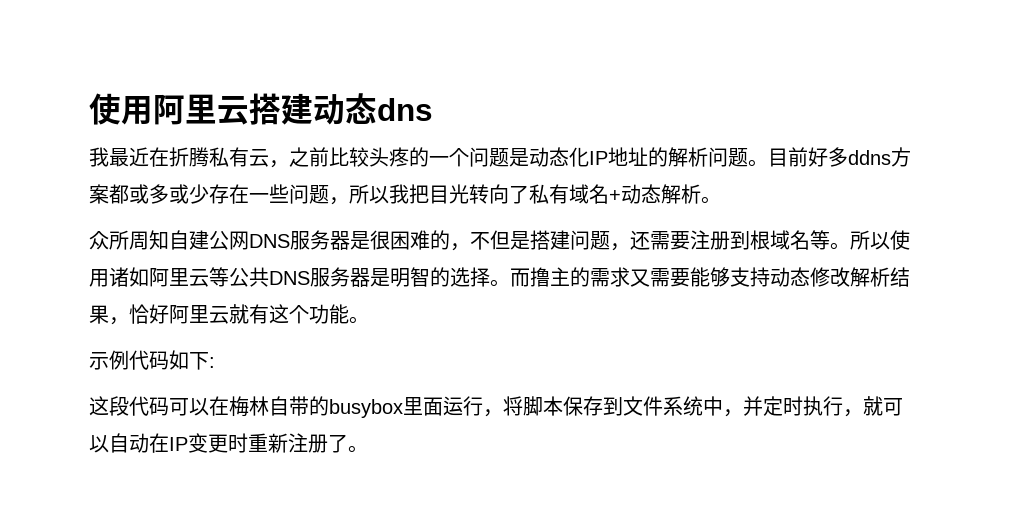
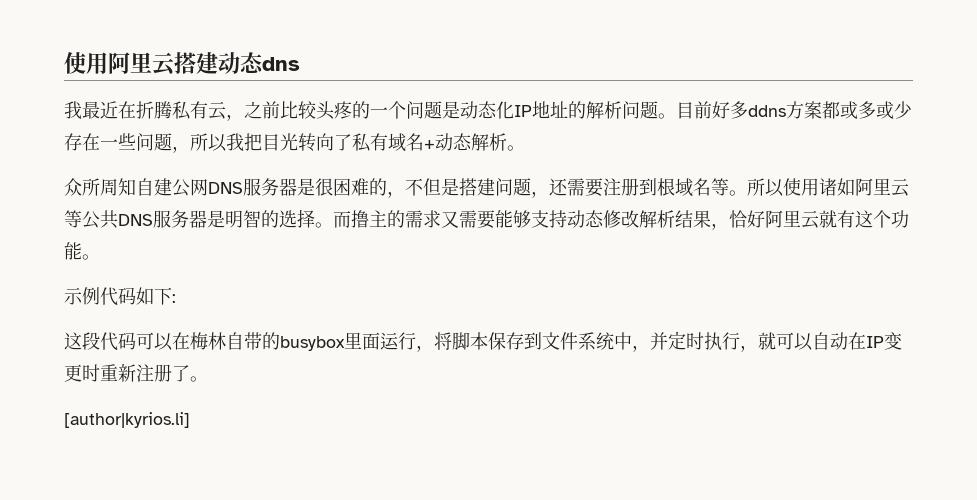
(368, 449) none -> [64,412,190,428] // [author|kyrios.li]

